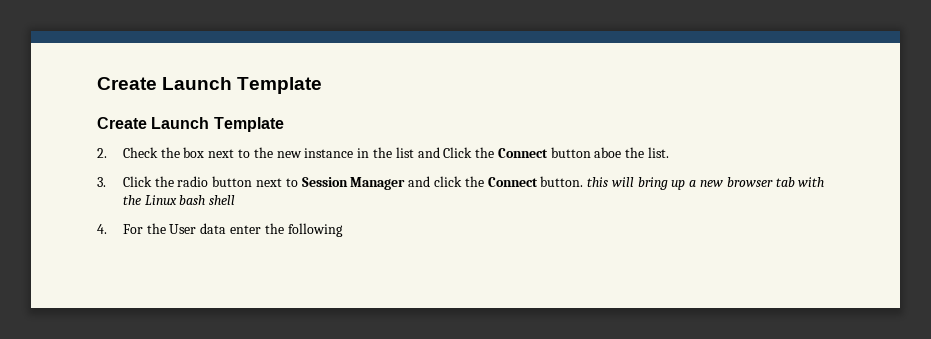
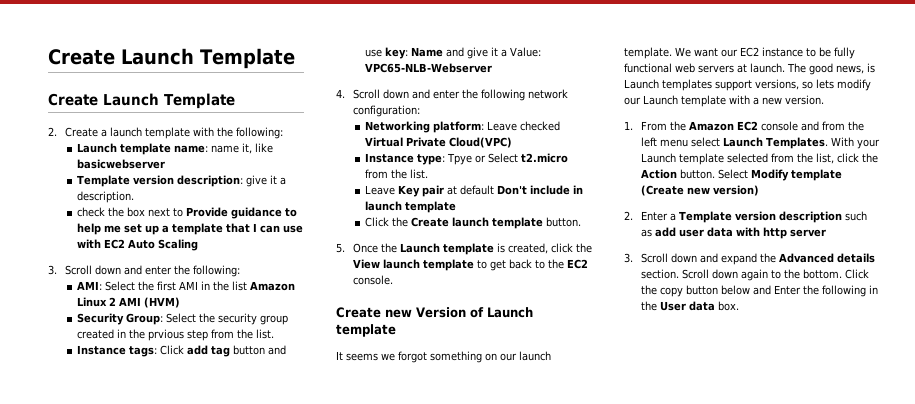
[122,147,669,158] [97,176,825,190] [122,195,236,205] [97,223,343,237] Check the box next to the new instance in the list and Click the Connect button aboe the list. // 3. Click the radio button next to Session Manager and click the Connect button. this will bring up a new browser tab with the Linux bash shell // 4. For the User data enter the following -> [64,127,283,139] [76,143,273,155] [76,159,165,169] [76,175,286,187] [76,191,134,203] [76,207,297,219] [76,223,303,235] [76,239,198,251] [48,265,240,277] [76,281,295,291] [76,297,180,308] [76,313,288,325] [76,329,274,341] [76,345,286,357] [364,47,541,59] [364,63,492,73] [336,89,568,101] [352,105,420,117] [364,121,560,133] [364,137,512,148] [364,153,568,165] [364,169,428,179] [364,185,583,197] [364,201,456,213] [364,217,581,229] [336,243,592,255] [352,259,588,271] [352,275,393,285] [336,307,533,318] [336,324,396,337] [336,351,551,363] [624,47,855,59] [624,63,875,75] [624,79,871,91] [624,95,824,107] [624,121,864,131] [640,137,880,149] [640,153,878,165] [640,169,842,181] [640,185,759,196] [624,211,867,223] [640,227,826,239] [624,253,875,265] [640,269,869,281] [640,285,878,297] [640,301,739,311] Create a launch template with the following: // Launch template name: name it, like basicwebserver // Template version description: give it a description. // check the box next to Provide guidance to help me set up a template that I can use with EC2 Auto Scaling // 3. Scroll down and enter the following: // AMI: Select the first AMI in the list Amazon Linux 2 AMI (HVM) // Security Group: Select the security group created in the prvious step from the list. // Instance tags: Click add tag button and use key: Name and give it a Value: VPC65-NLB-Webserver // 4. Scroll down and enter the following network configuration: // Networking platform: Leave checked Virtual Private Cloud(VPC) // Instance type: Tpye or Select t2.micro from the list. // Leave Key pair at default Don't include in launch template // Click the Create launch template button. // 5. Once the Launch template is created, click the View launch template to get back to the EC2 console. // Create new Version of Launch template // It seems we forgot something on our launch template. We want our EC2 instance to be fully functional web servers at launch. The good news, is Launch templates support versions, so lets modify our Launch template with a new version. // 1. From the Amazon EC2 console and from the left menu select Launch Templates. With your Launch template selected from the list, click the Action button. Select Modify template (Create new version) // 2. Enter a Template version description such as add user data with http server // 3. Scroll down and expand the Advanced details section. Scroll down again to the bottom. Click the copy button below and Enter the following in the User data box.

